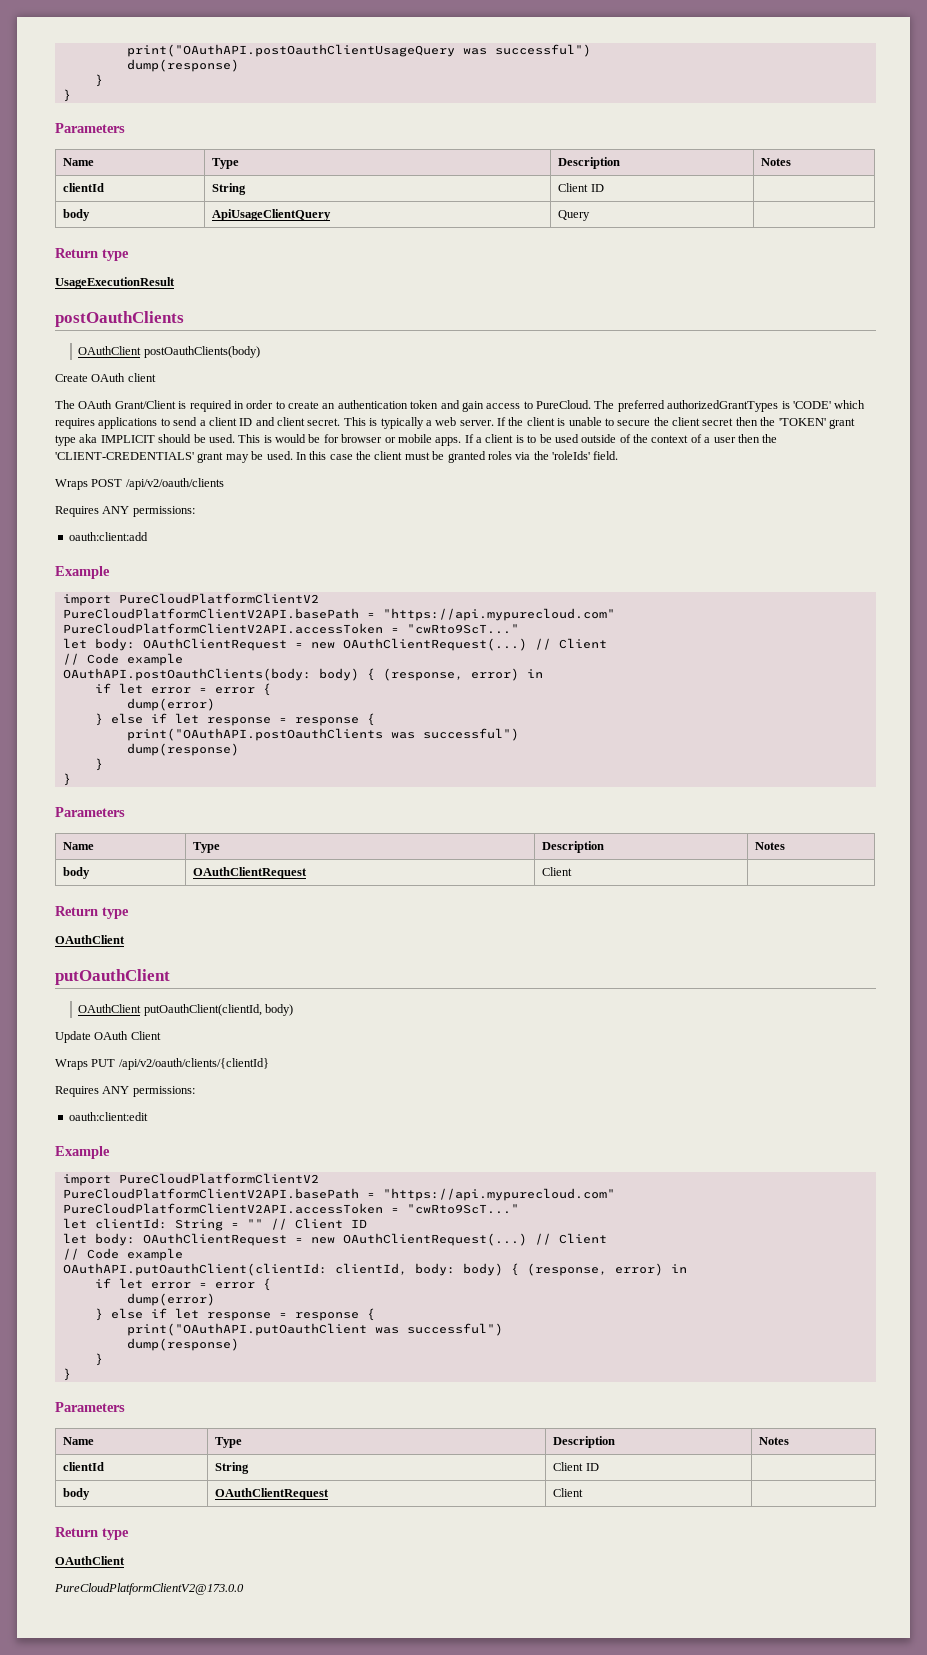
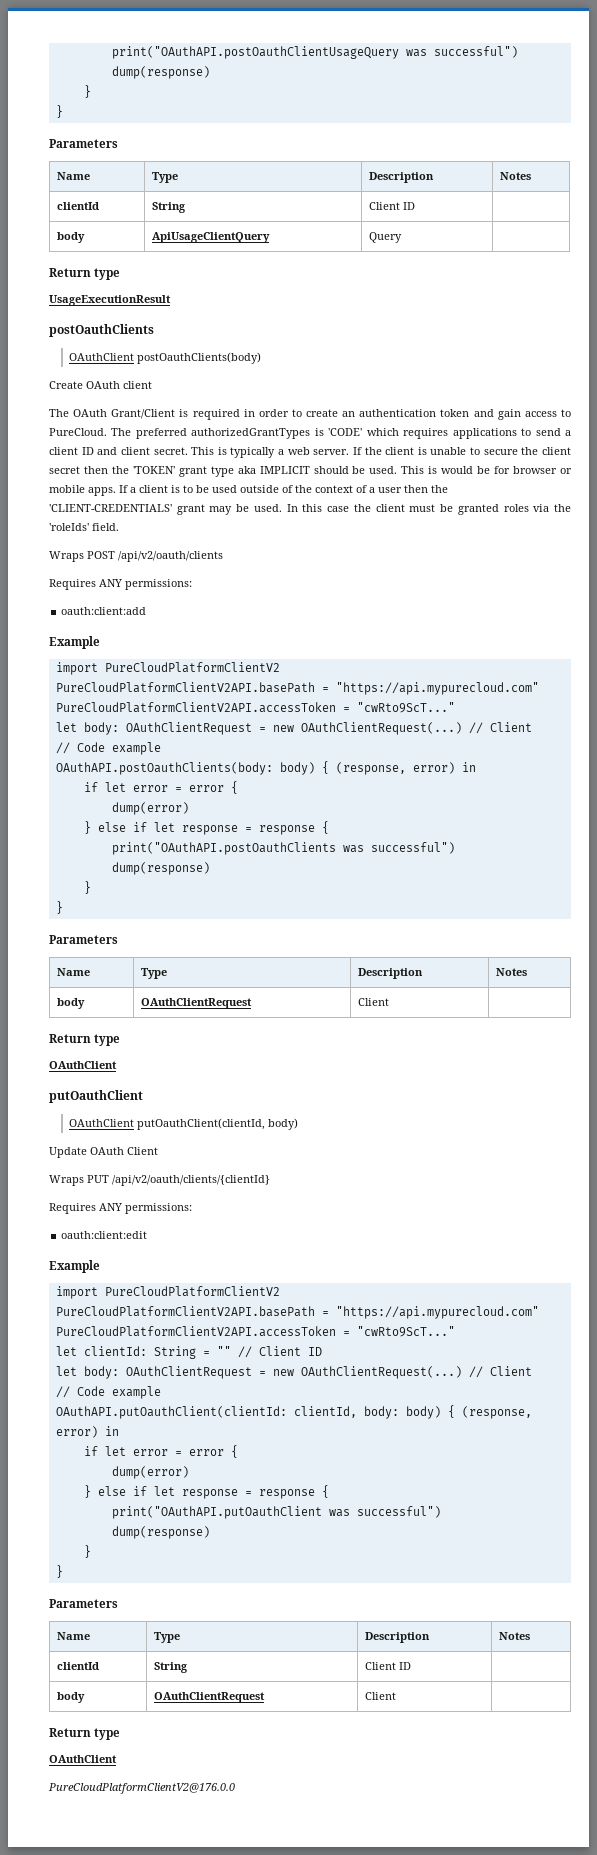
[54,1583,244,1595] PureCloudPlatformClientV2@173.0.0 -> [48,1783,235,1794] PureCloudPlatformClientV2@176.0.0

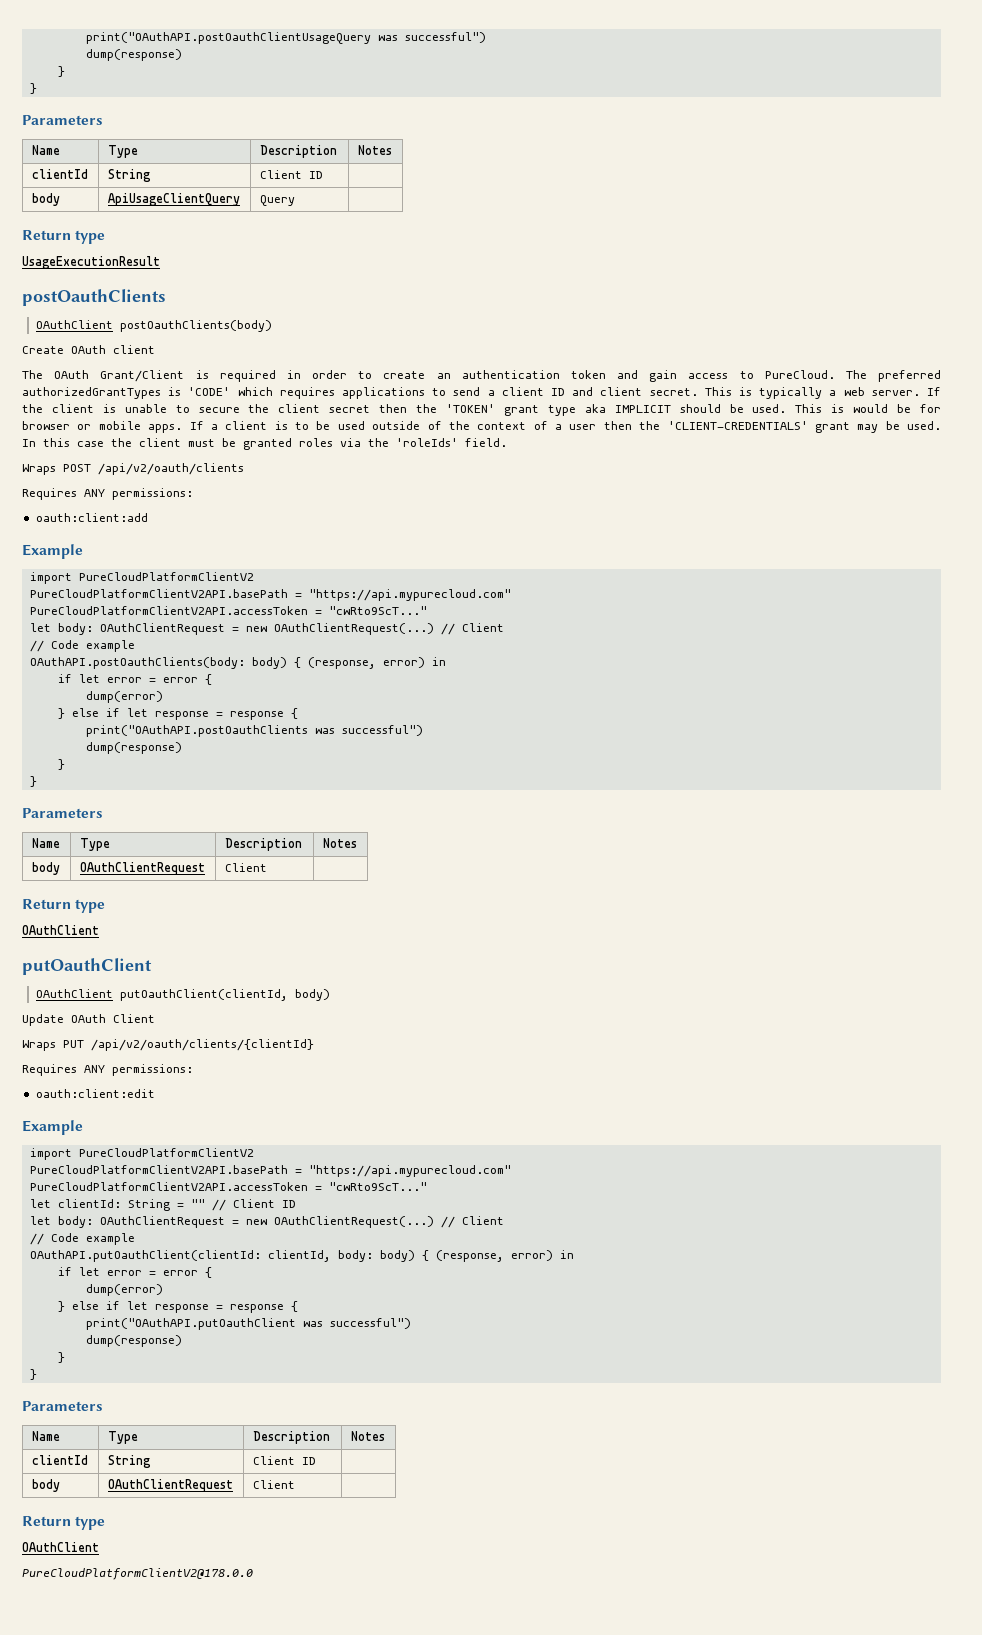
[48,1783,235,1794] PureCloudPlatformClientV2@176.0.0 -> [22,1568,253,1580] PureCloudPlatformClientV2@178.0.0

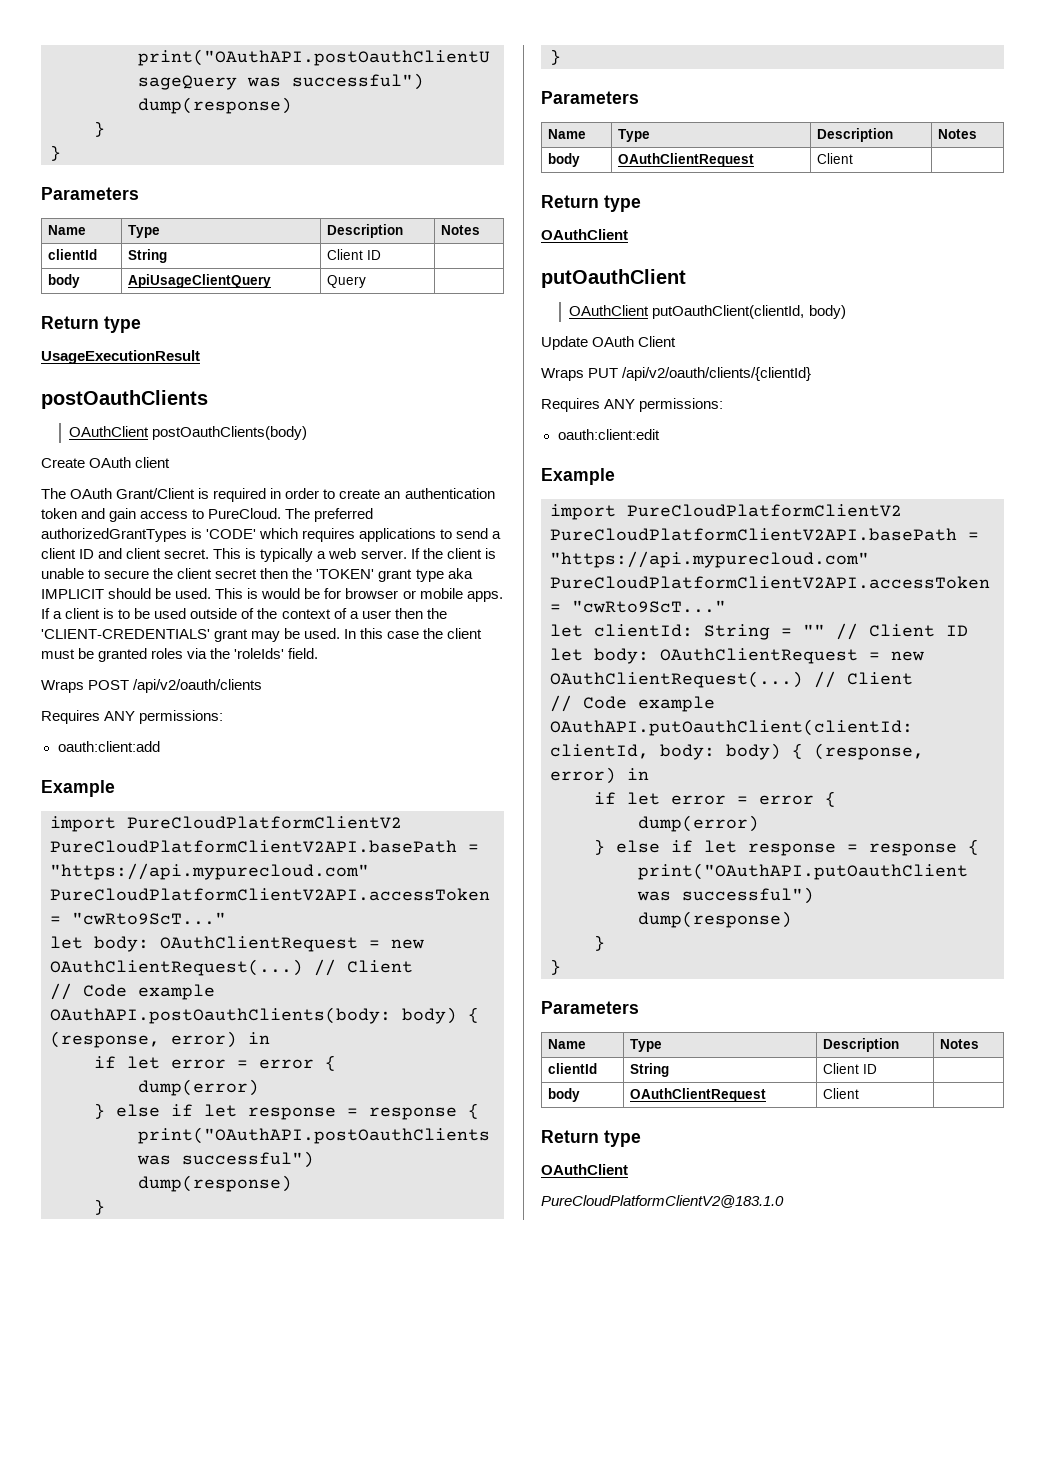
[22,1568,253,1580] PureCloudPlatformClientV2@178.0.0 -> [541,1195,784,1208] PureCloudPlatformClientV2@183.1.0

